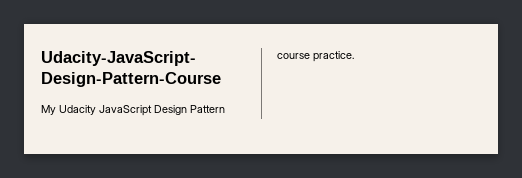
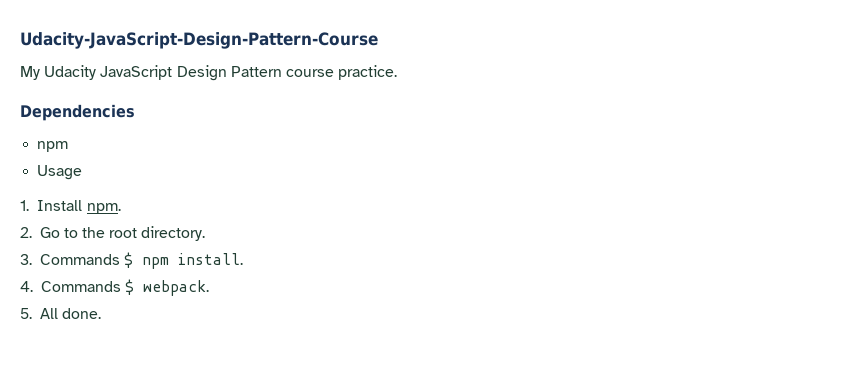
(354, 56) none -> [20,104,135,121] [37,141,69,152] [37,165,83,180] [20,200,121,214] [20,226,206,241] [20,252,243,269] [20,279,209,296] [20,308,101,319] // Dependencies // npm // Usage // 1. Install npm. // 2. Go to the root directory. // 3. Commands $ npm install. // 4. Commands $ webpack. // 5. All done.

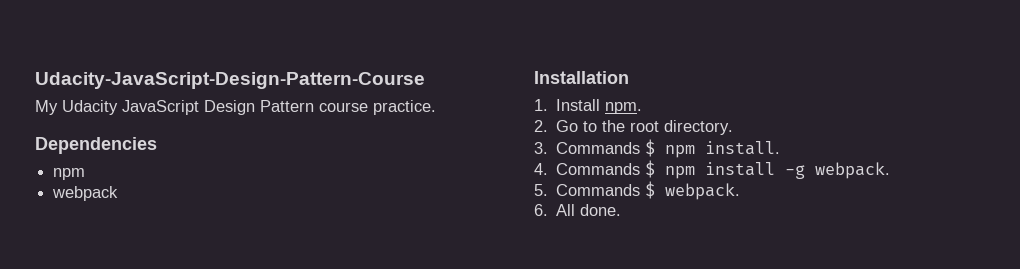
[37,165,83,180] Usage -> [52,186,119,201] [534,71,629,84] webpack // Installation
[142,280,209,296] [20,308,32,319] webpack. // 5. -> [665,162,891,179] [534,181,741,200] [534,204,548,216] npm install -g webpack. // 5. Commands $ webpack. // 6.

